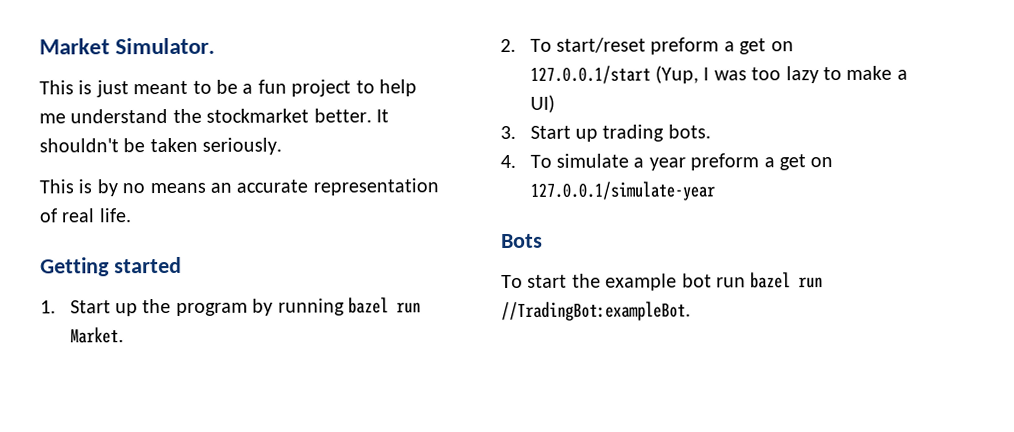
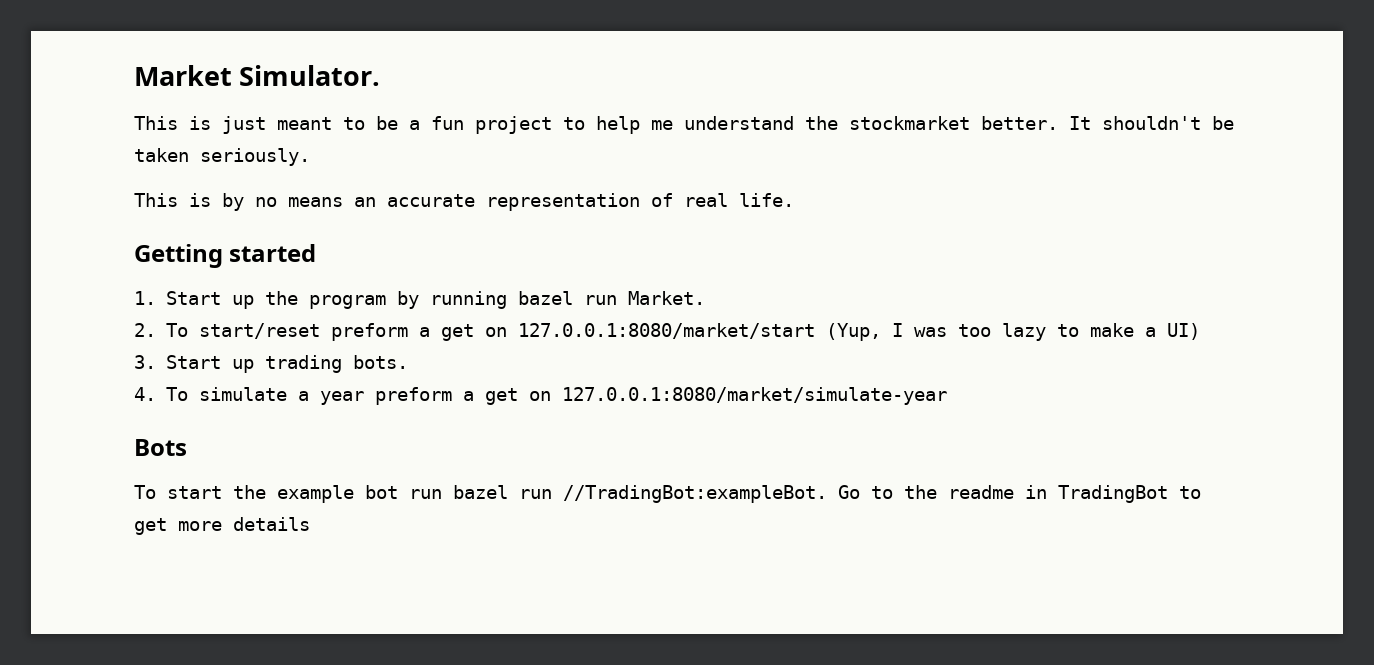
[529,65,651,84] 127.0.0.1/start -> [518,323,816,339] 127.0.0.1:8080/market/start
[529,181,715,201] 127.0.0.1/simulate-year -> [562,387,948,405] 127.0.0.1:8080/market/simulate-year
(691, 311) none -> [838,485,1201,503] [134,517,310,535] Go to the readme in TradingBot to get more details

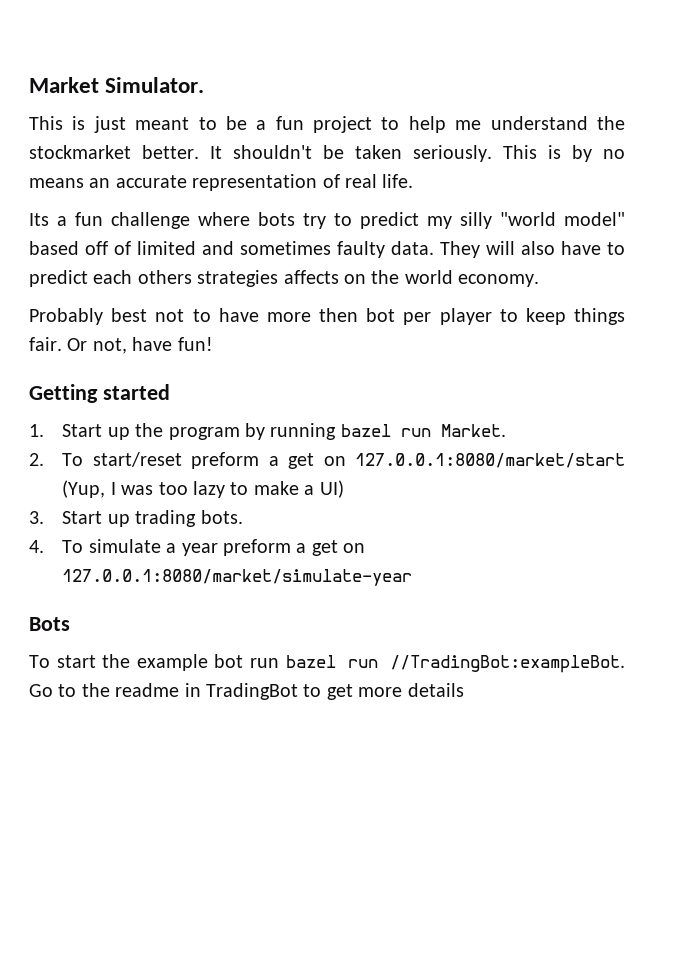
(310, 157) // -> (492, 153) none
(794, 200) none -> [29,212,625,229] [29,241,625,258] [29,270,540,287] [29,308,626,325] [29,337,213,354] // Its a fun challenge where bots try to predict my silly "world model" based off of limited and sometimes faulty data. They will also have to predict each others strategies affects on the world economy. // Probably best not to have more then bot per player to keep things fair. Or not, have fun!

